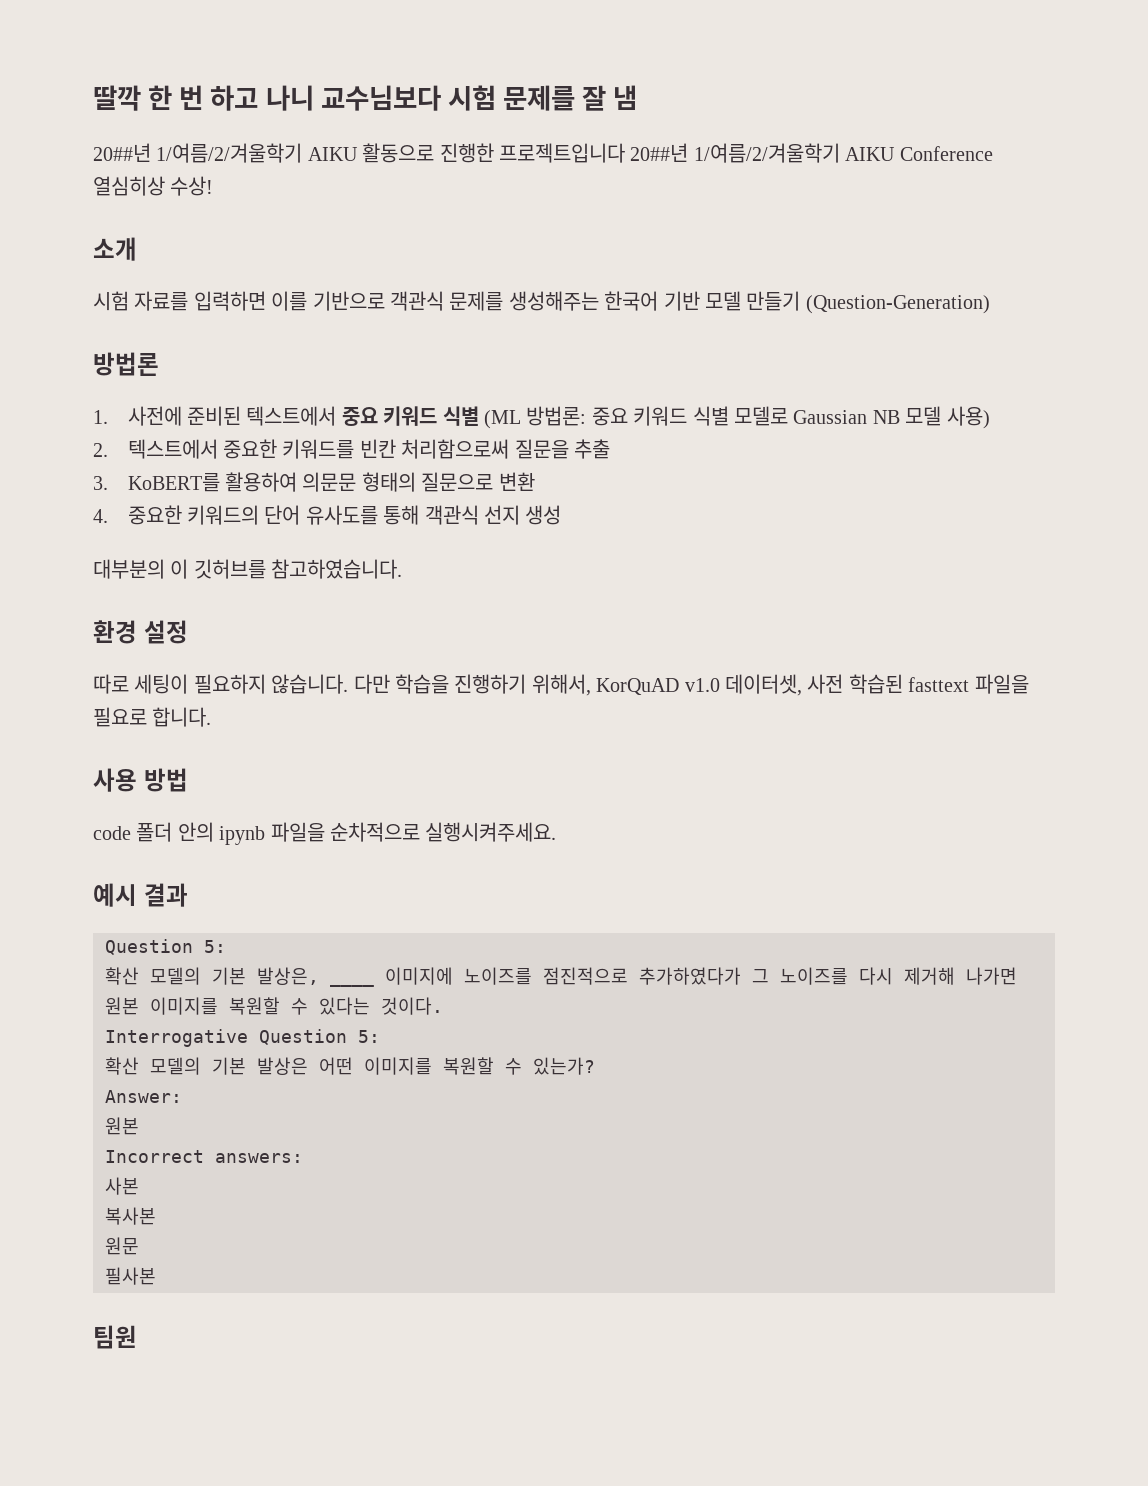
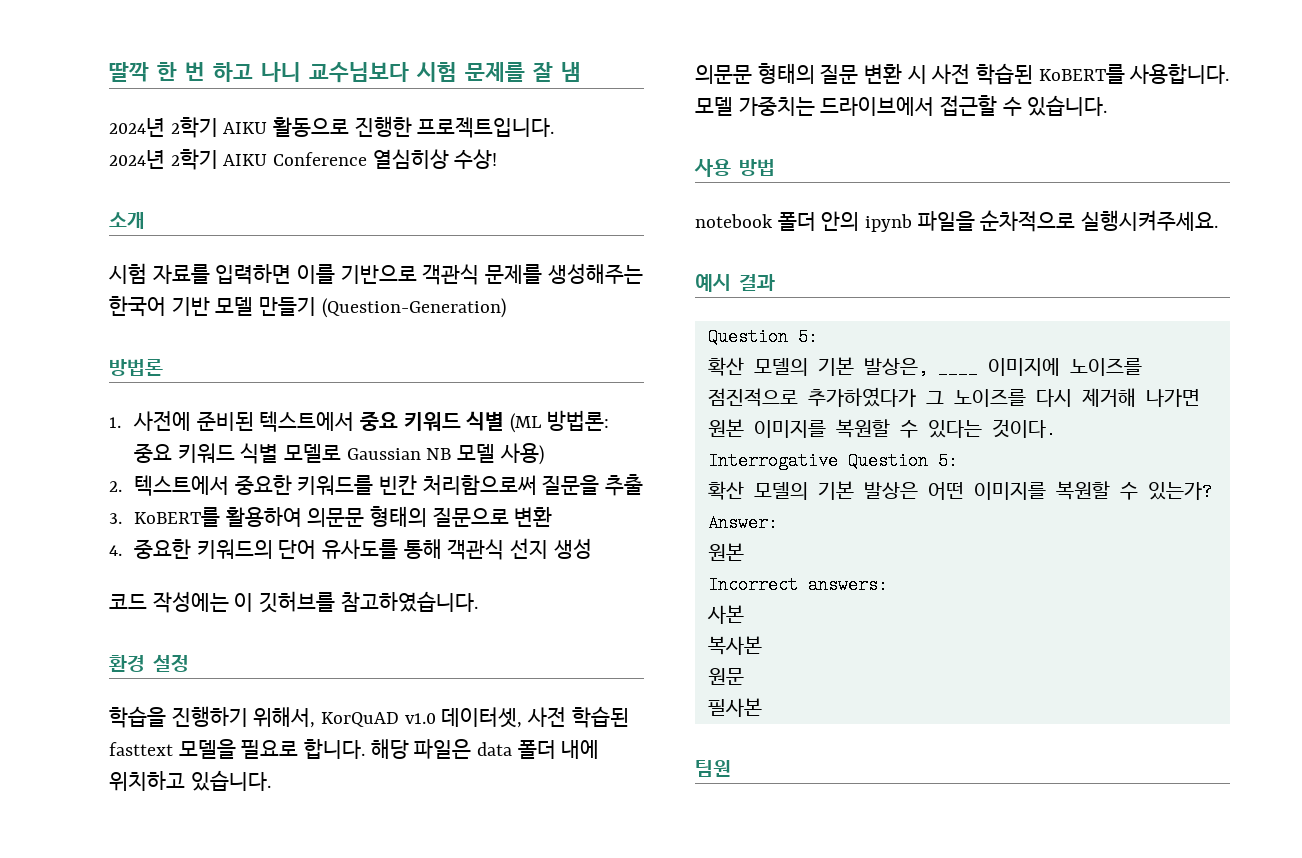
[93,143,303,163] 20##년 1/여름/2/겨울학기 -> [109,117,218,138] 2024년 2학기
[498,143,840,163] 프로젝트입니다 20##년 1/여름/2/겨울학기 -> [417,117,555,138] [109,149,218,170] 프로젝트입니다. // 2024년 2학기
[93,559,165,579] 대부분의 -> [109,591,229,613] 코드 작성에는
[93,674,390,694] 따로 세팅이 필요하지 않습니다. 다만 -> (189, 663) none
[974,674,1029,694] 파일을 -> [178,739,236,759] 모델을
(212, 717) none -> [370,739,600,759] [109,770,271,791] [695,63,1230,85] [695,95,1108,116] 해당 파일은 data 폴더 내에 위치하고 있습니다. // 의문문 형태의 질문 변환 시 사전 학습된 KoBERT를 사용합니다. 모델 가중치는 드라이브에서 접근할 수 있습니다.
[93,826,131,840] code -> [695,214,773,228] notebook

